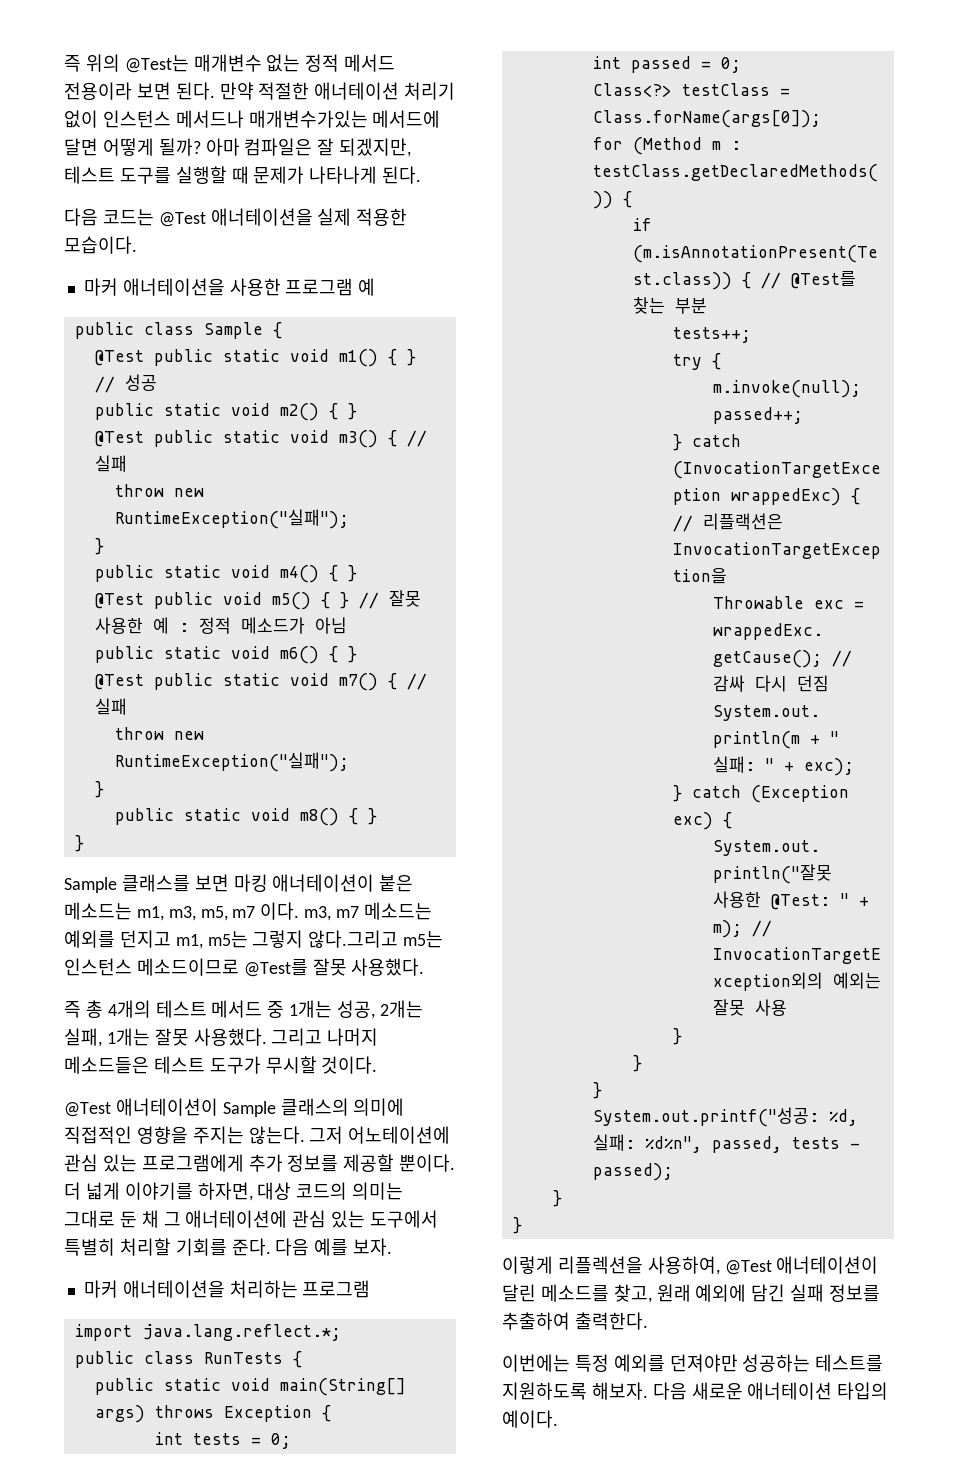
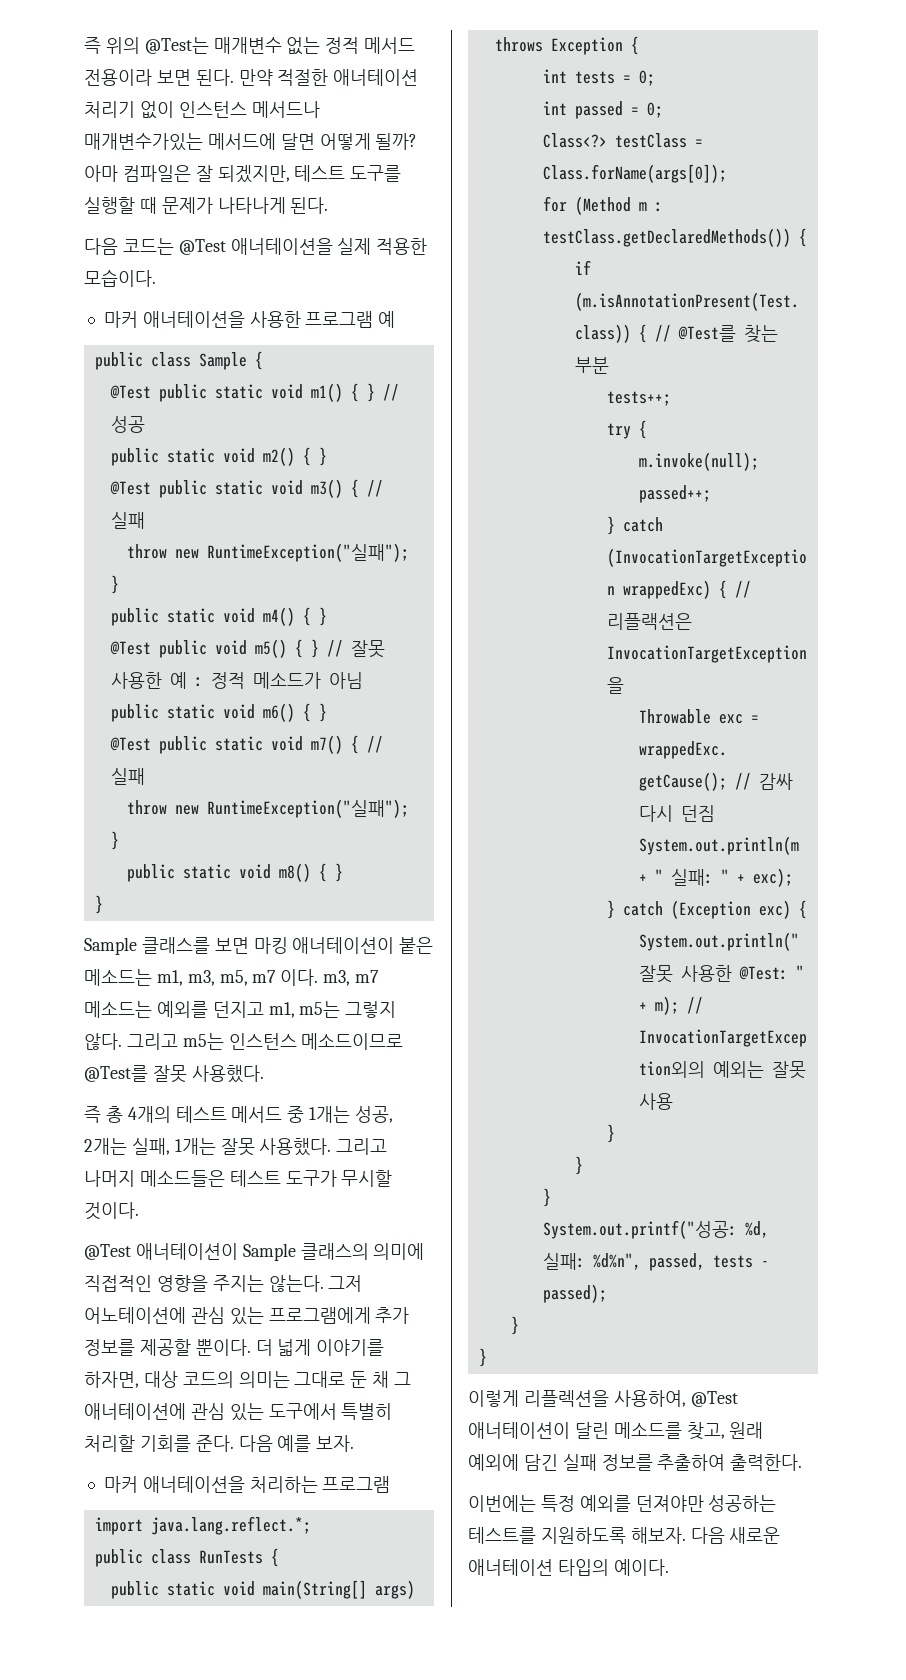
[308,930,399,948] 않다.그리고 -> [84,1033,178,1050] 않다. 그리고

